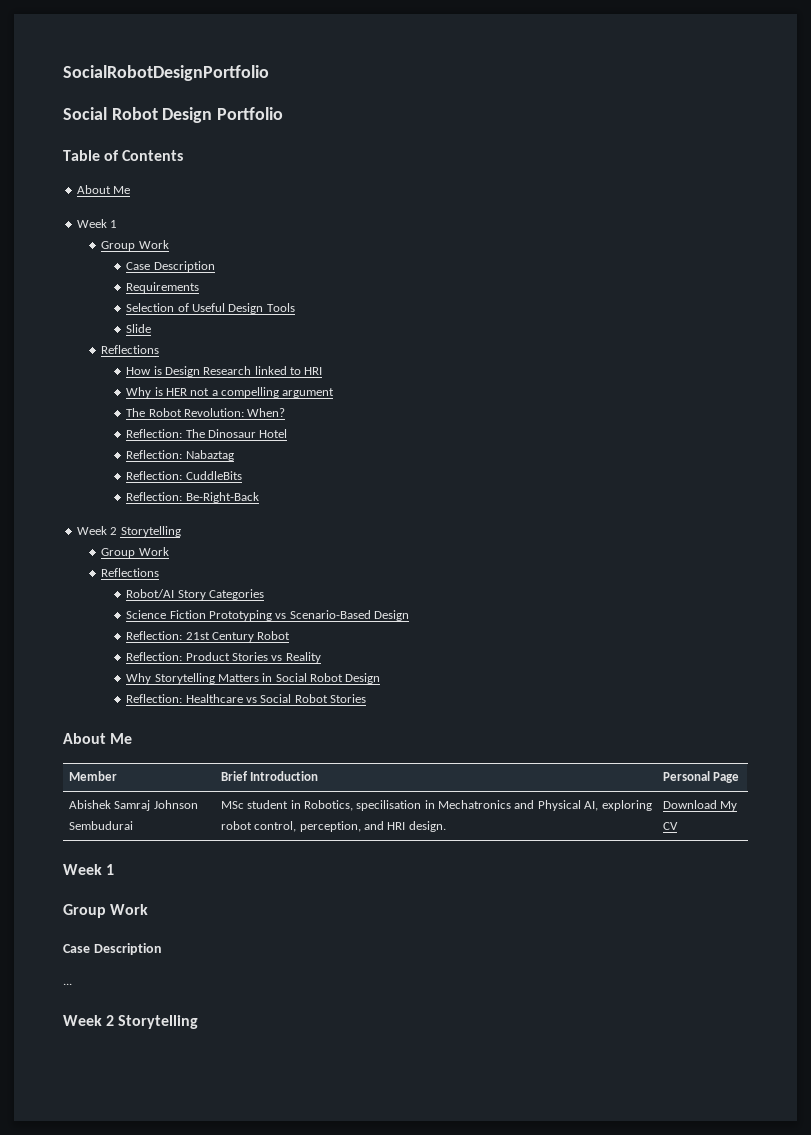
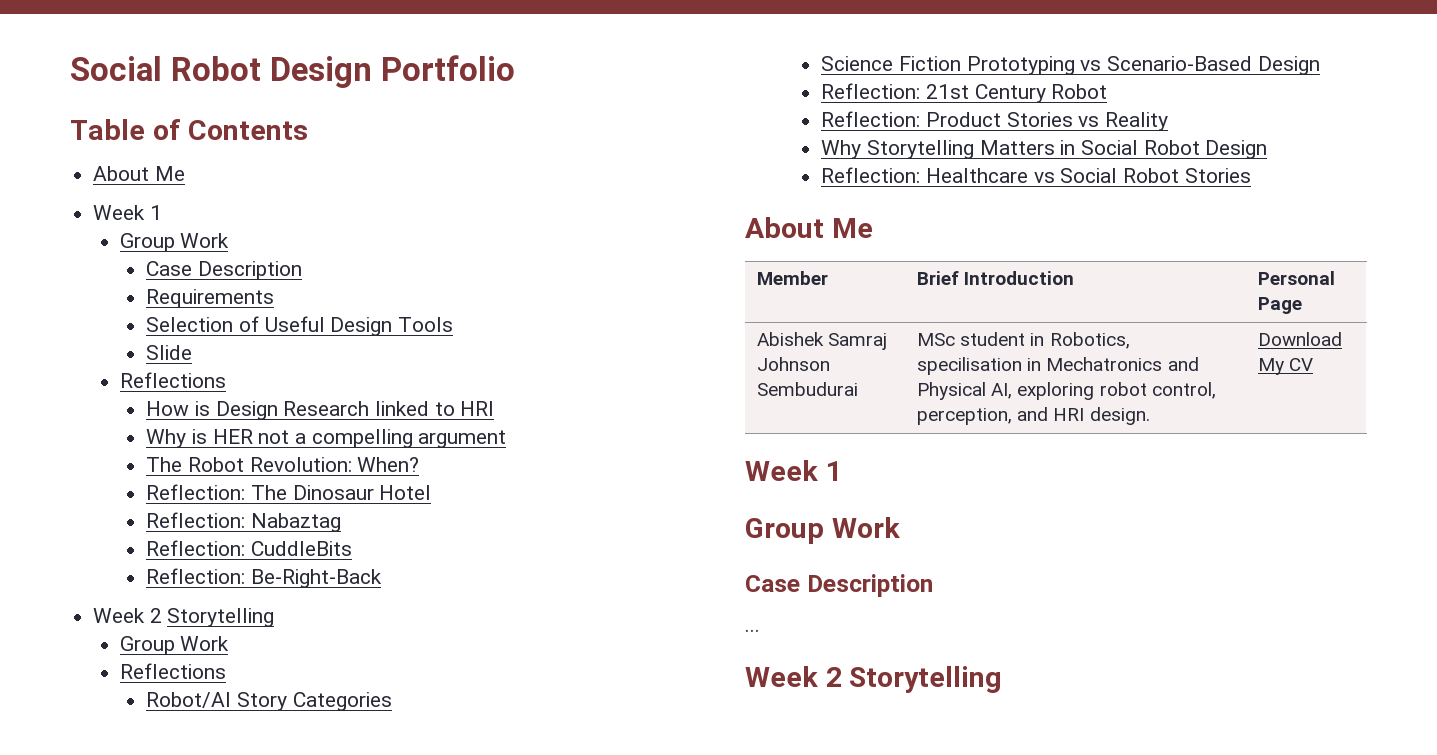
[63,65,269,81] SocialRobotDesignPortfolio // -> (70, 68) none

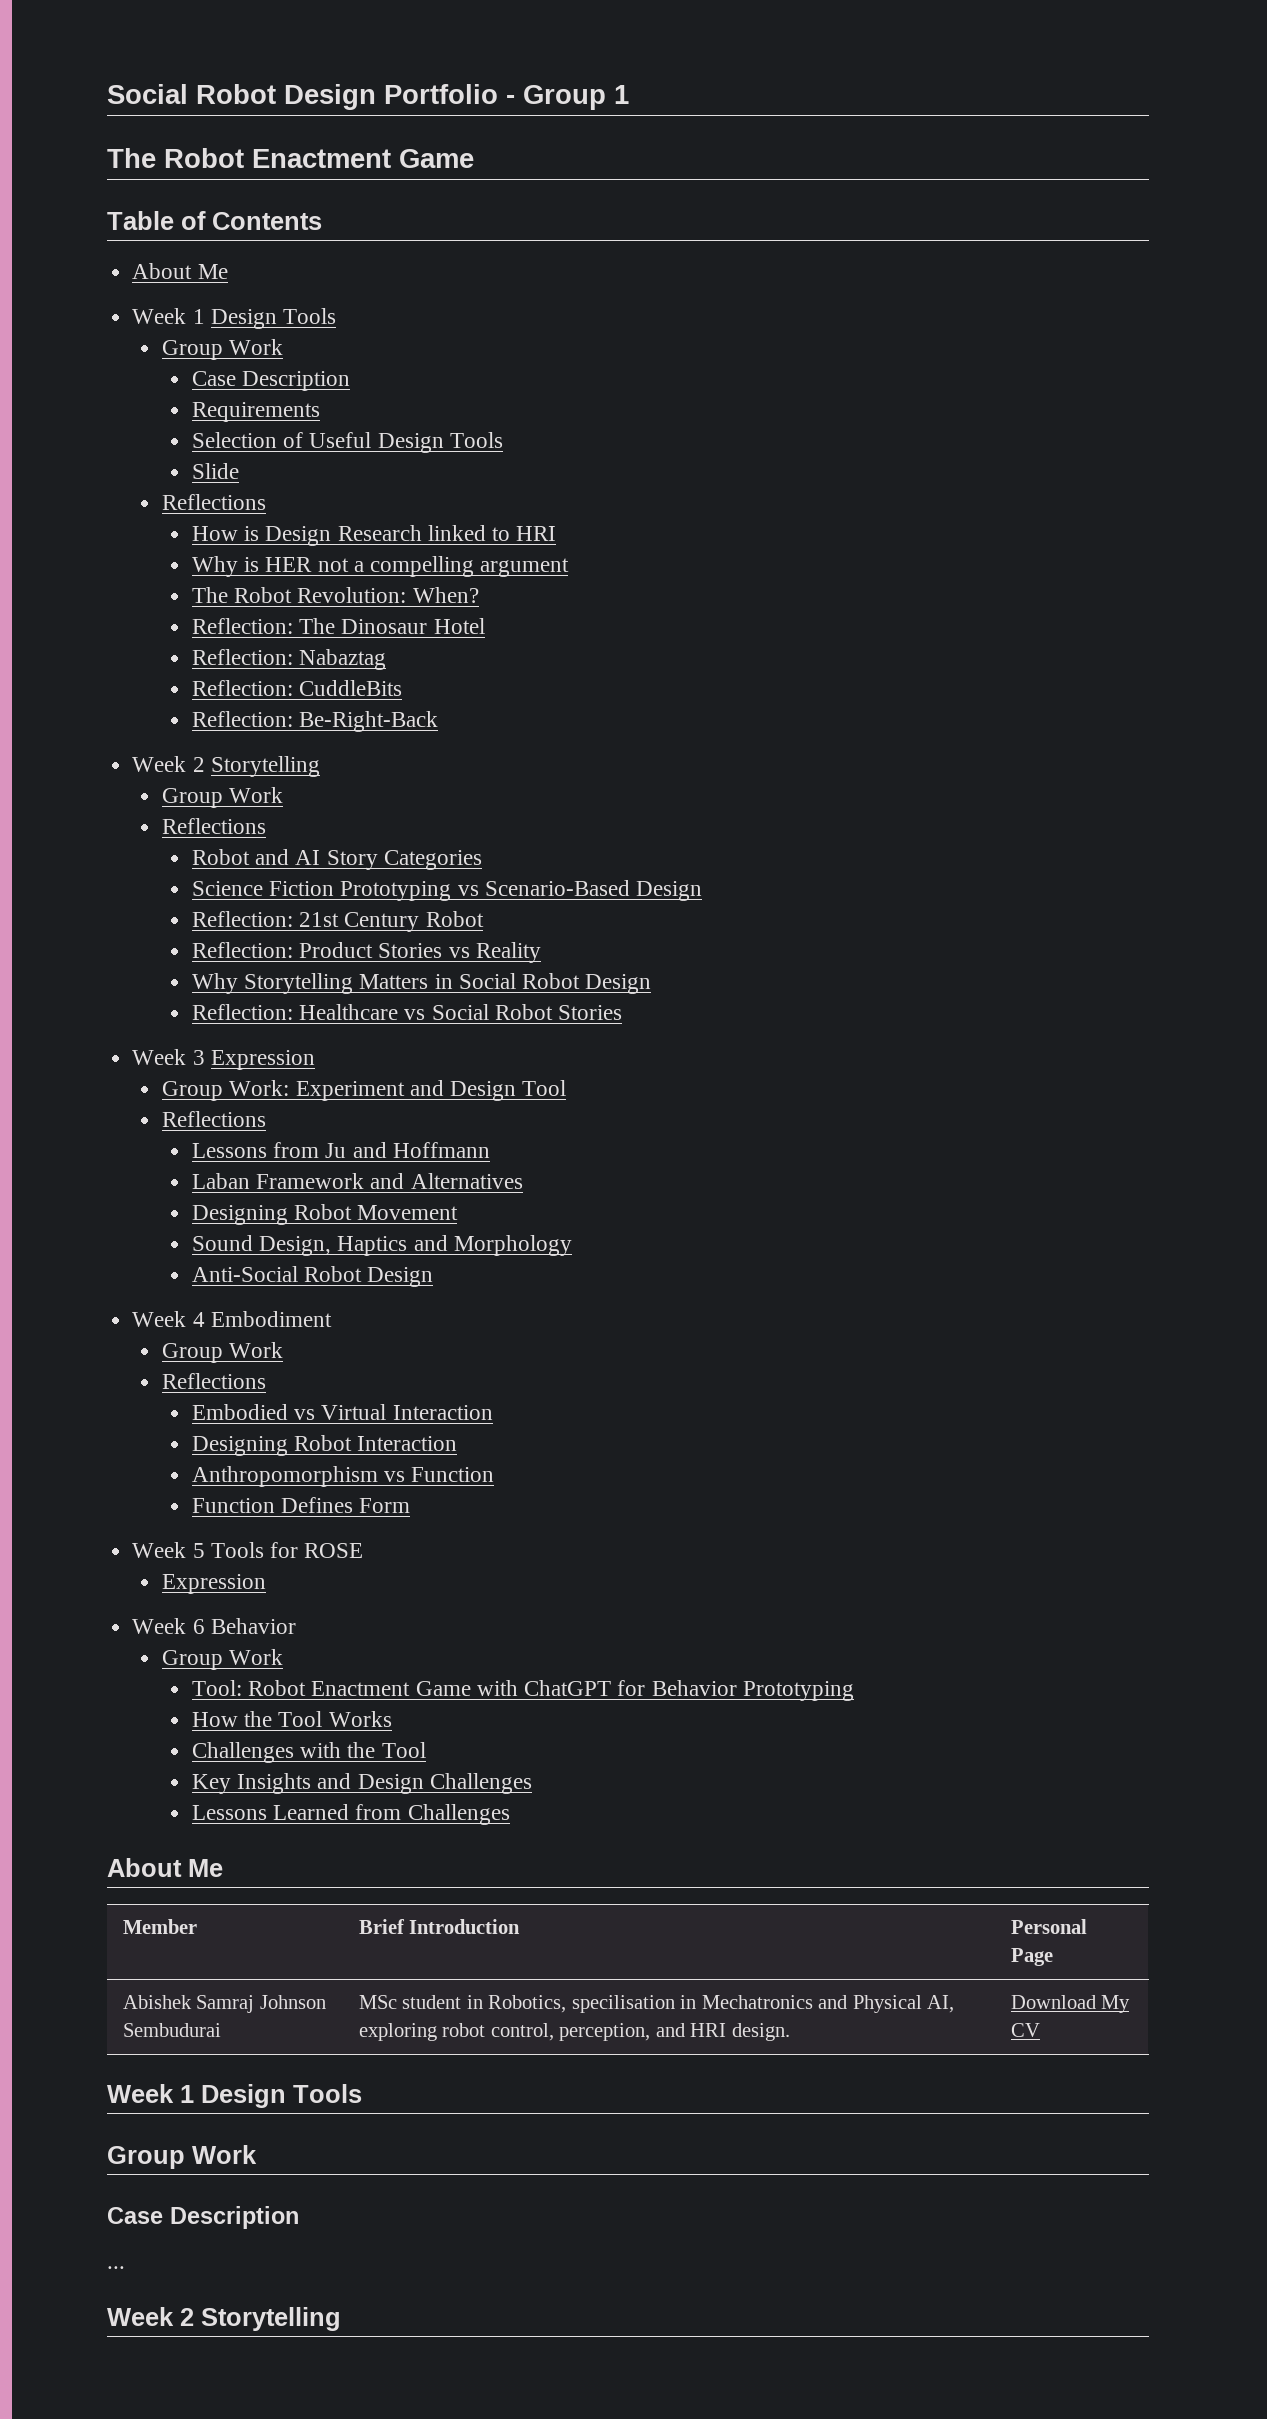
(515, 68) none -> [506,85,629,110] [107,148,474,168] - Group 1 // The Robot Enactment Game
(162, 212) none -> [210,308,336,329] Design Tools
[146,692,232,708] Robot/AI -> [192,849,321,865] Robot and AI
(1251, 175) none -> [132,1049,315,1070] [162,1080,567,1101] [162,1111,267,1127] [192,1142,490,1158] [192,1173,523,1189] [192,1204,459,1225] [192,1235,572,1256] [192,1266,434,1287] [132,1311,332,1327] [162,1342,284,1363] [162,1373,267,1389] [192,1404,493,1420] [192,1435,458,1456] [192,1466,495,1487] [192,1497,411,1513] [132,1542,364,1558] [162,1574,267,1594] [132,1618,296,1634] [162,1649,284,1670] [192,1680,854,1701] [192,1711,392,1727] [192,1742,426,1763] [192,1773,532,1794] [192,1804,510,1825] // Week 3 Expression // Group Work: Experiment and Design Tool // Reflections // Lessons from Ju and Hoffmann // Laban Framework and Alternatives // Designing Robot Movement // Sound Design, Haptics and Morphology // Anti-Social Robot Design // Week 4 Embodiment // Group Work // Reflections // Embodied vs Virtual Interaction // Designing Robot Interaction // Anthropomorphism vs Function // Function Defines Form // Week 5 Tools for ROSE // Expression // Week 6 Behavior // Group Work // Tool: Robot Enactment Game with ChatGPT for Behavior Prototyping // How the Tool Works // Challenges with the Tool // Key Insights and Design Challenges // Lessons Learned from Challenges
(842, 471) none -> [201,2084,362,2108] Design Tools

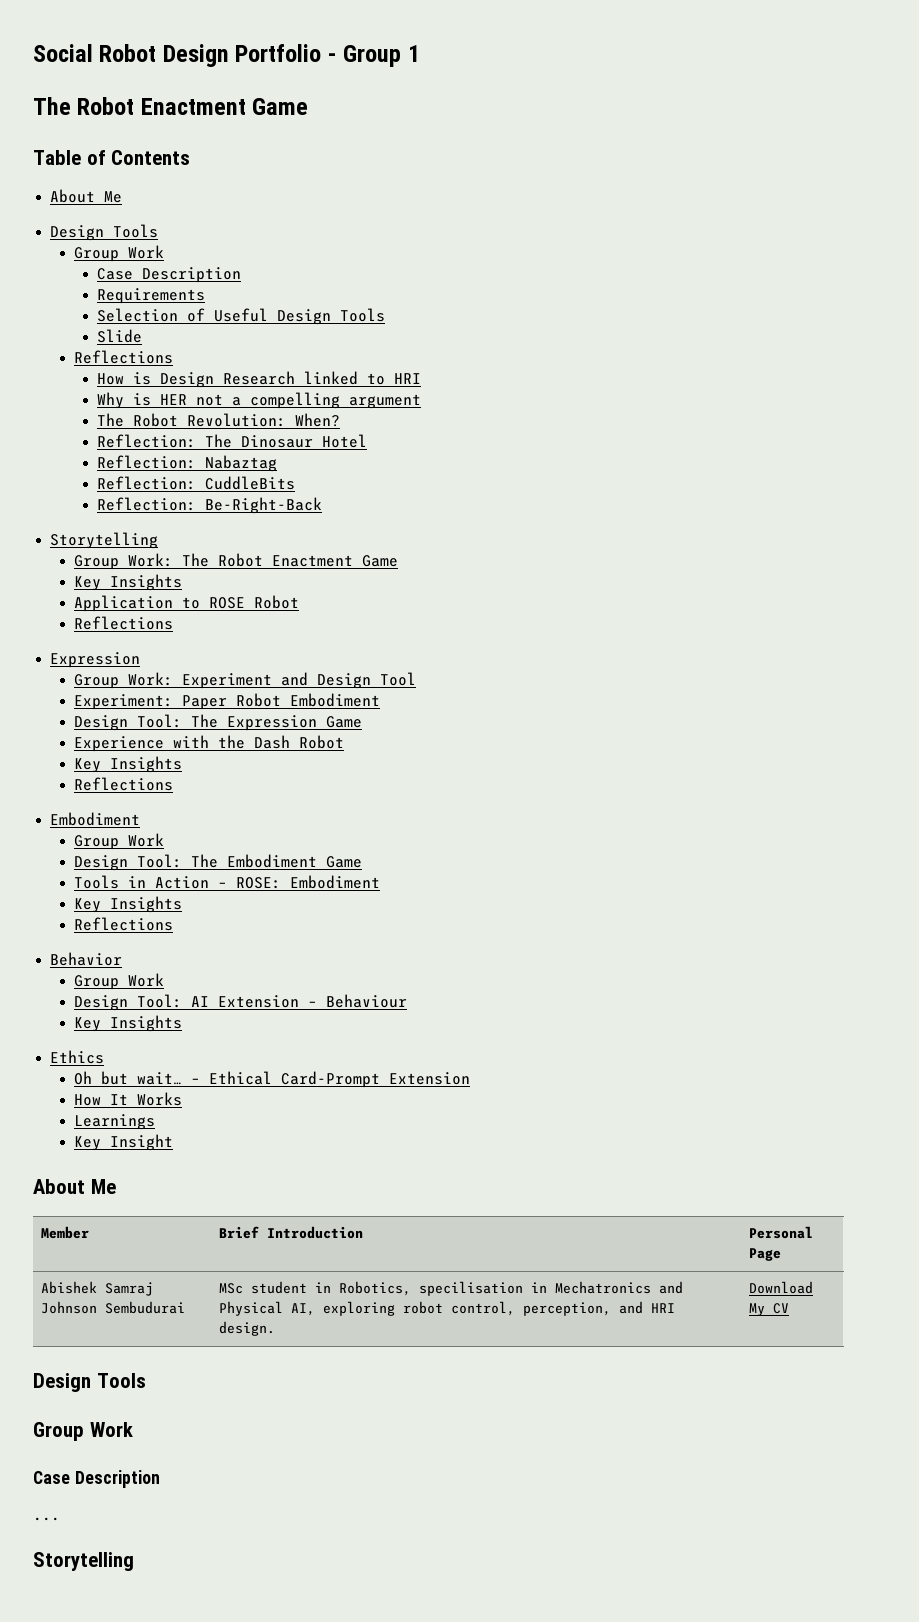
[132,308,205,324] Week 1 -> (123, 197) none
[132,756,205,772] Week 2 -> (323, 505) none
[229,787,284,803] [162,818,267,834] [192,849,482,870] [192,880,703,901] [192,911,484,932] [192,942,541,963] [192,973,652,994] [192,1004,623,1020] [132,1049,205,1065] Work // Reflections // Robot and AI Story Categories // Science Fiction Prototyping vs Scenario-Based Design // Reflection: 21st Century Robot // Reflection: Product Stories vs Reality // Why Storytelling Matters in Social Robot Design // Reflection: Healthcare vs Social Robot Stories // Week 3 -> [127,553,398,567] [73,574,182,591] [73,595,299,612] [73,616,173,630] Work: The Robot Enactment Game // Key Insights // Application to ROSE Robot // Reflections //
[162,1111,267,1127] [192,1142,490,1158] [192,1173,523,1189] [192,1204,459,1225] [192,1235,572,1256] [192,1266,434,1287] [132,1311,332,1327] [162,1342,284,1363] [162,1373,267,1389] [192,1404,493,1420] [192,1435,458,1456] [192,1466,495,1487] [192,1497,411,1513] [132,1542,364,1558] [162,1574,267,1594] [132,1618,296,1634] [162,1649,284,1670] [192,1680,854,1701] [192,1711,392,1727] [192,1742,426,1763] [192,1773,532,1794] [192,1804,510,1825] Reflections // Lessons from Ju and Hoffmann // Laban Framework and Alternatives // Designing Robot Movement // Sound Design, Haptics and Morphology // Anti-Social Robot Design // Week 4 Embodiment // Group Work // Reflections // Embodied vs Virtual Interaction // Designing Robot Interaction // Anthropomorphism vs Function // Function Defines Form // Week 5 Tools for ROSE // Expression // Week 6 Behavior // Group Work // Tool: Robot Enactment Game with ChatGPT for Behavior Prototyping // How the Tool Works // Challenges with the Tool // Key Insights and Design Challenges // Lessons Learned from Challenges -> [73,693,380,710] [73,714,362,731] [73,735,344,752] [73,756,182,773] [73,777,173,791] [50,812,141,826] [73,833,164,850] [73,854,362,871] [73,875,380,889] [73,896,182,913] [73,917,173,931] [50,952,123,966] [73,973,164,990] [73,994,407,1011] [73,1015,182,1032] [50,1050,105,1064] [73,1071,470,1088] [73,1092,182,1106] [73,1114,155,1130] [73,1134,173,1151] Experiment: Paper Robot Embodiment // Design Tool: The Expression Game // Experience with the Dash Robot // Key Insights // Reflections // Embodiment // Group Work // Design Tool: The Embodiment Game // Tools in Action – ROSE: Embodiment // Key Insights // Reflections // Behavior // Group Work // Design Tool: AI Extension – Behaviour // Key Insights // Ethics // Oh but wait… – Ethical Card-Prompt Extension // How It Works // Learnings // Key Insight
[107,2084,194,2103] Week 1 -> (790, 1308) none
[107,2307,194,2326] Week 2 -> (60, 1519) none

